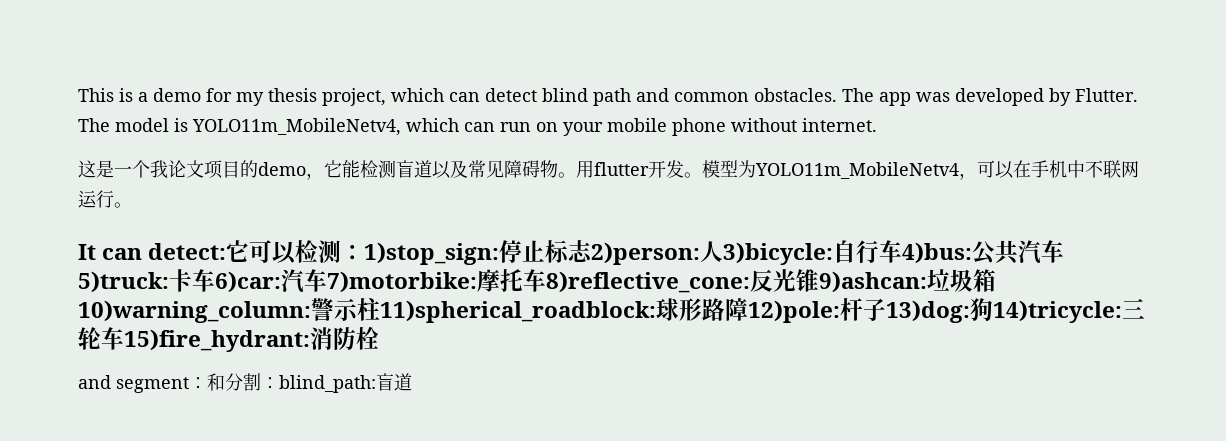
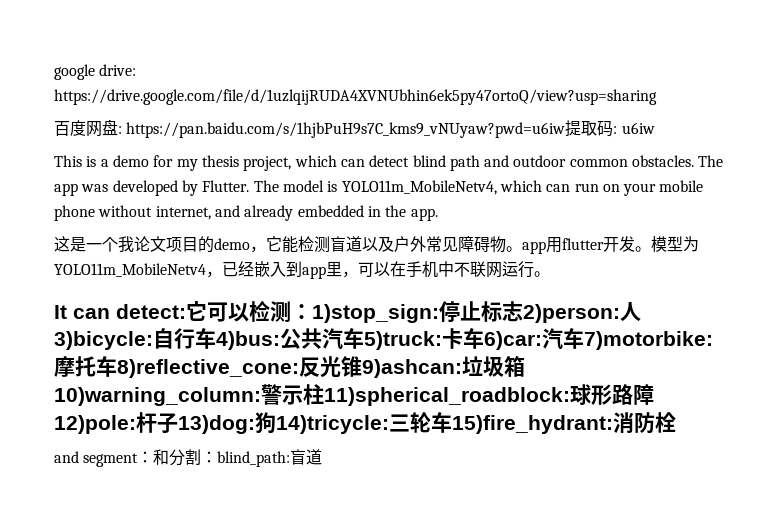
(78, 95) none -> [54,64,137,80] [54,89,657,105] [54,119,655,138] google drive: https://drive.google.com/file/d/1uzlqijRUDA4XVNUbhin6ek5py47ortoQ/view?usp=sharing // 百度网盘: https://pan.baidu.com/s/1hjbPuH9s7C_kms9_vNUyaw?pwd=u6iw提取码: u6iw //
(669, 95) none -> [513,155,567,167] outdoor
[802,118,877,132] internet. -> [155,205,438,221] internet, and already embedded in the app.
(468, 169) none -> [394,236,426,252] 户外
(576, 175) none -> [522,241,546,254] app
(977, 176) none -> [222,261,358,279] 已经嵌入到app里，

